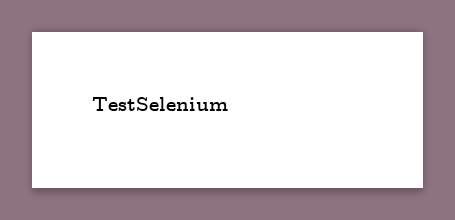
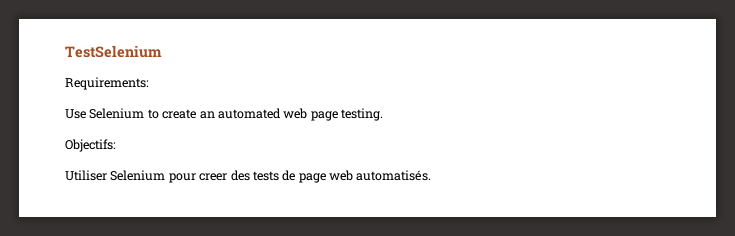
(228, 104) none -> [65,77,149,90] [65,108,383,121] [65,139,116,152] [65,170,432,183] // Requirements: // Use Selenium to create an automated web page testing. // Objectifs: // Utiliser Selenium pour creer des tests de page web automatisés.

